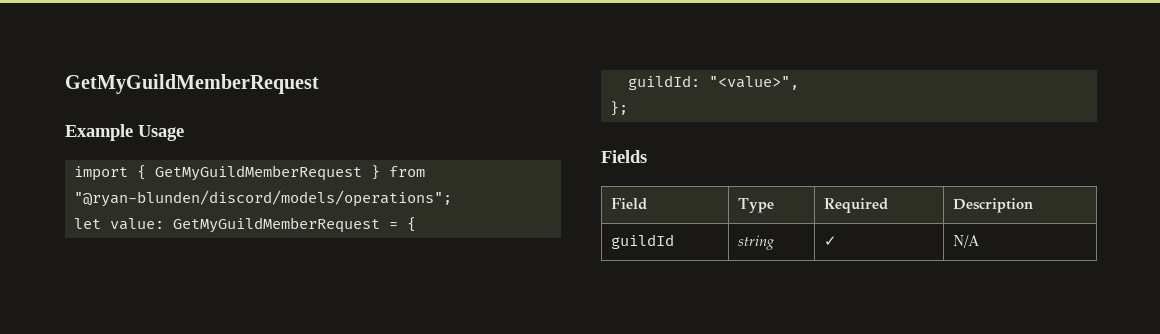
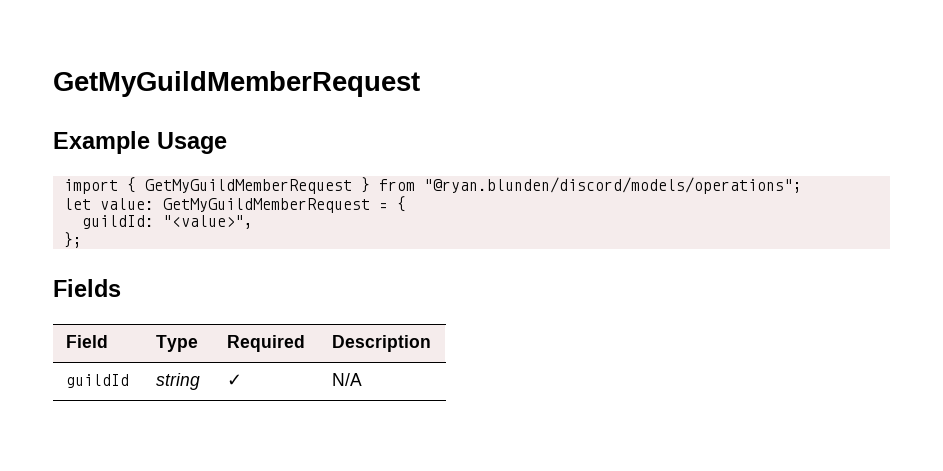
[74,190,452,207] "@ryan-blunden/discord/models/operations"; -> [423,177,802,194] "@ryan.blunden/discord/models/operations";

